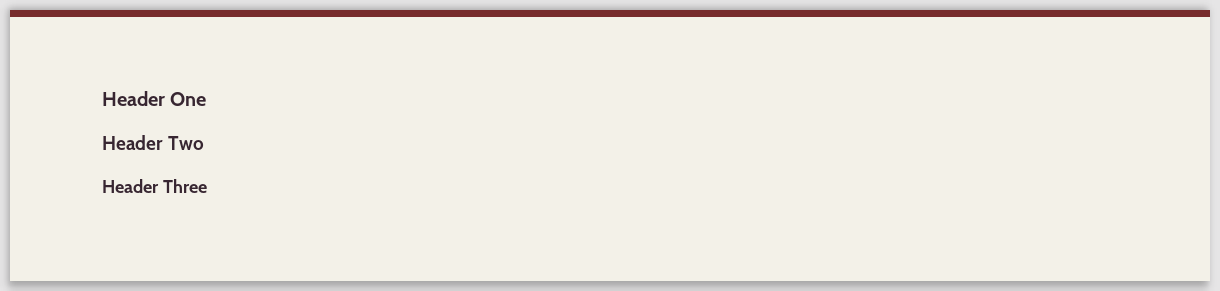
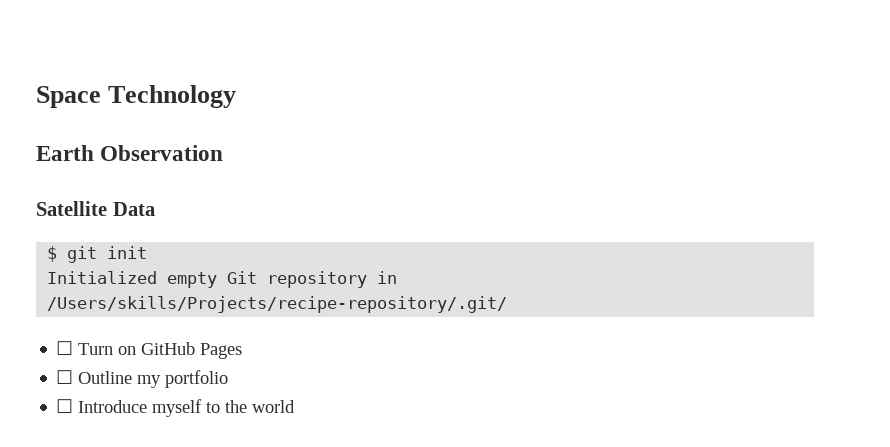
[102,91,207,106] [102,135,205,150] [102,179,207,193] Header One // Header Two // Header Three -> [36,85,237,108] [36,145,224,161] [36,201,155,216] [47,246,148,263] [47,271,398,288] [47,296,508,313] [56,341,243,359] [56,370,229,388] [56,399,296,417] Space Technology // Earth Observation // Satellite Data // $ git init // Initialized empty Git repository in /Users/skills/Projects/recipe-repository/.git/ // ☐ Turn on GitHub Pages // ☐ Outline my portfolio // ☐ Introduce myself to the world

